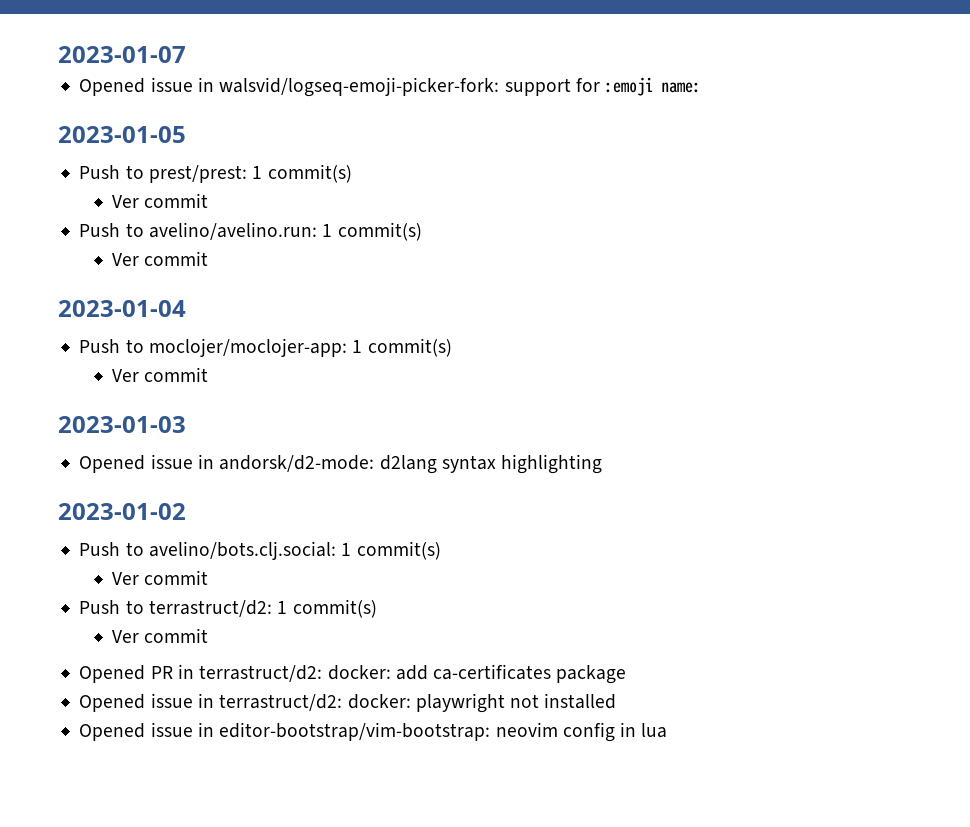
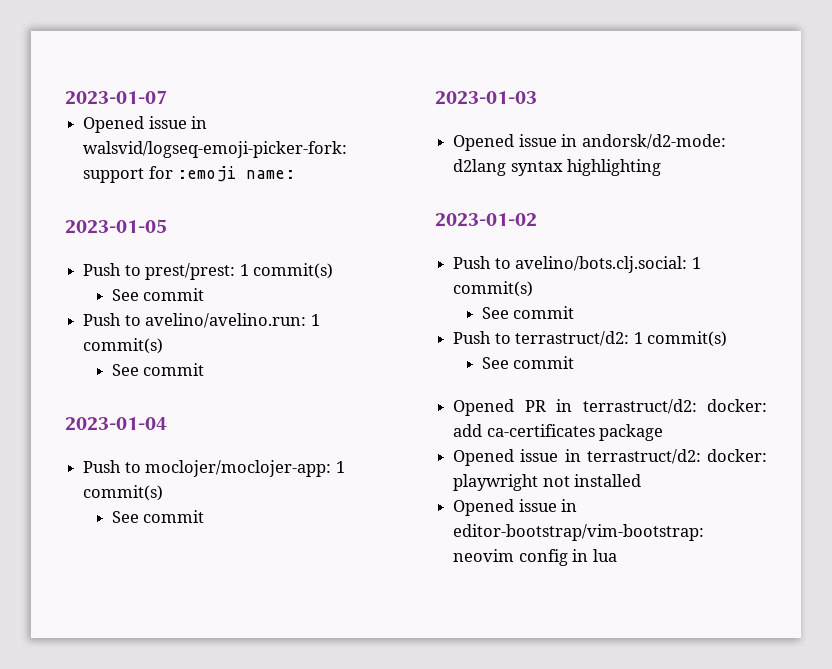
[112,195,140,208] Ver -> [111,289,139,301] See
[112,253,140,266] Ver -> [111,364,139,376] See
[112,369,140,382] Ver -> [111,511,139,523] See
[112,572,140,585] Ver -> [481,307,509,319] See
[112,630,140,643] Ver -> [481,357,509,369] See

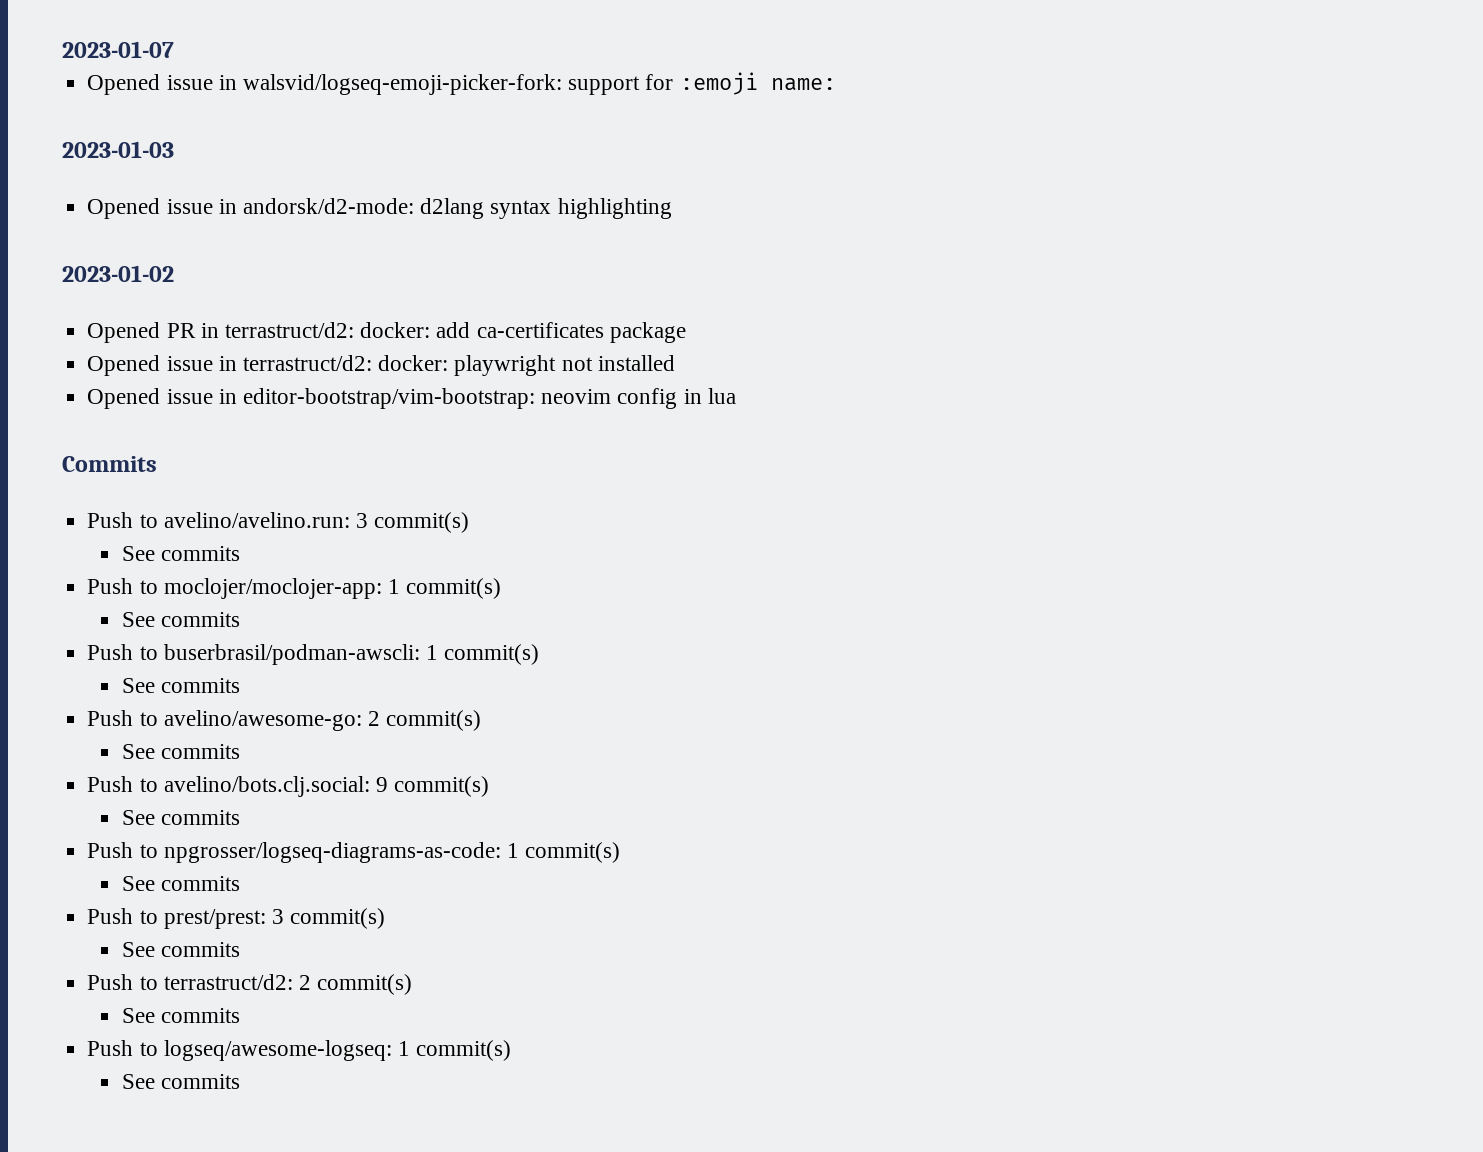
[65,219,167,234] [83,263,333,280] [111,288,205,301] [83,313,320,328] [83,338,164,354] [111,363,205,376] [65,417,167,431] [83,460,345,477] [83,485,164,501] [111,510,205,523] // 2023-01-05 // Push to prest/prest: 1 commit(s) // See commit // Push to avelino/avelino.run: 1 commit(s) // See commit // 2023-01-04 // Push to moclojer/moclojer-app: 1 commit(s) // See commit -> (836, 84) none
[453,256,701,273] [453,281,534,297] [481,306,575,319] [453,331,727,347] [481,356,575,369] // Push to avelino/bots.clj.social: 1 commit(s) // See commit // Push to terrastruct/d2: 1 commit(s) // See commit -> (174, 273) none
(617, 555) none -> [62,456,157,472] [87,512,470,533] [121,546,240,561] [87,578,502,599] [121,612,240,627] [87,644,540,665] [121,678,240,693] [87,710,482,731] [121,744,240,759] [87,776,490,797] [121,810,240,825] [87,842,621,863] [121,876,240,891] [87,908,386,929] [121,942,240,957] [87,974,413,995] [121,1008,240,1023] [87,1040,512,1061] [121,1074,240,1089] // Commits // Push to avelino/avelino.run: 3 commit(s) // See commits // Push to moclojer/moclojer-app: 1 commit(s) // See commits // Push to buserbrasil/podman-awscli: 1 commit(s) // See commits // Push to avelino/awesome-go: 2 commit(s) // See commits // Push to avelino/bots.clj.social: 9 commit(s) // See commits // Push to npgrosser/logseq-diagrams-as-code: 1 commit(s) // See commits // Push to prest/prest: 3 commit(s) // See commits // Push to terrastruct/d2: 2 commit(s) // See commits // Push to logseq/awesome-logseq: 1 commit(s) // See commits

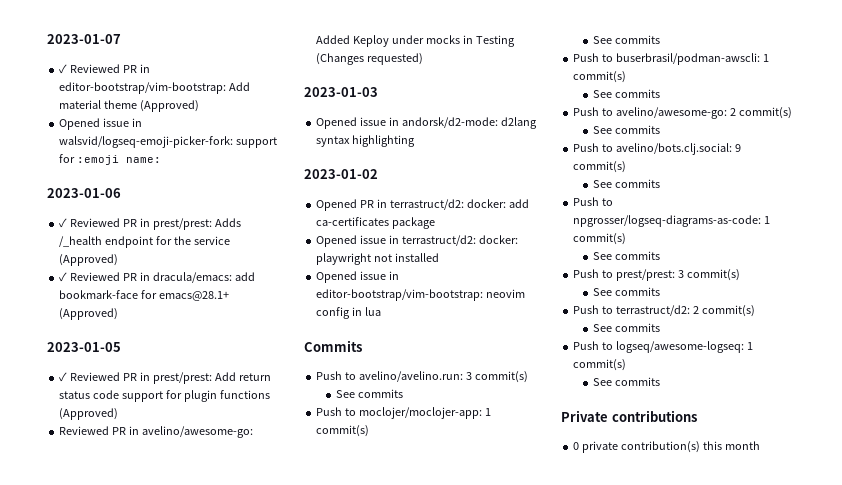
(174, 49) none -> [59,64,151,74] [59,82,251,94] [59,100,200,112] // ✓ Reviewed PR in editor-bootstrap/vim-bootstrap: Add material theme (Approved)
(836, 84) none -> [47,188,121,198] [59,218,241,230] [59,236,230,248] [59,254,119,266] [59,272,255,283] [59,290,230,301] [59,308,119,320] [47,342,121,352] [59,372,271,384] [59,390,270,402] [59,408,119,420] [59,426,254,438] [316,35,515,47] [316,53,424,65] // 2023-01-06 // ✓ Reviewed PR in prest/prest: Adds /_health endpoint for the service (Approved) // ✓ Reviewed PR in dracula/emacs: add bookmark-face for emacs@28.1+ (Approved) // 2023-01-05 // ✓ Reviewed PR in prest/prest: Add return status code support for plugin functions (Approved) // Reviewed PR in avelino/awesome-go: Added Keploy under mocks in Testing (Changes requested)
(240, 1081) none -> [561,410,697,422] [573,441,760,453] // Private contributions // 0 private contribution(s) this month

